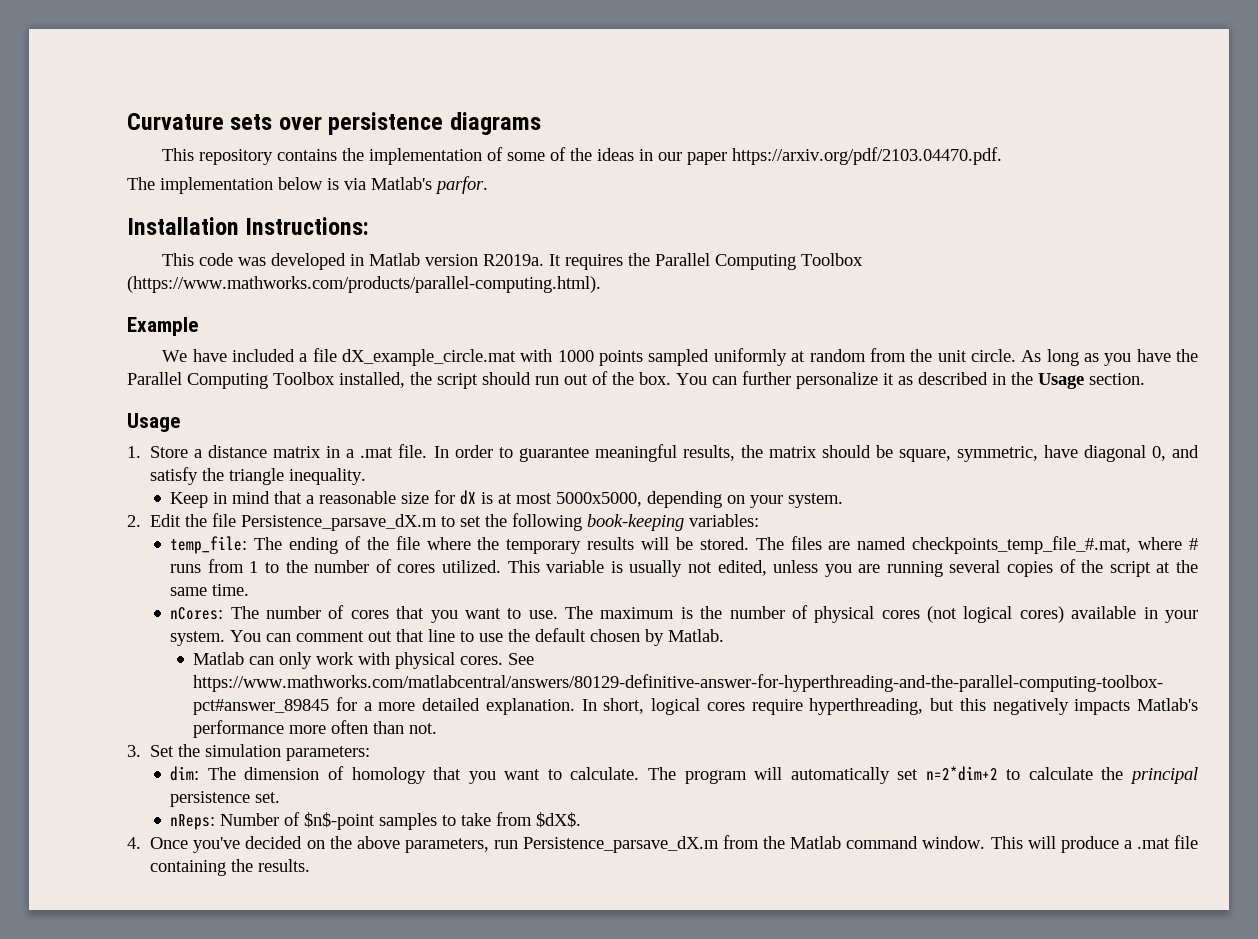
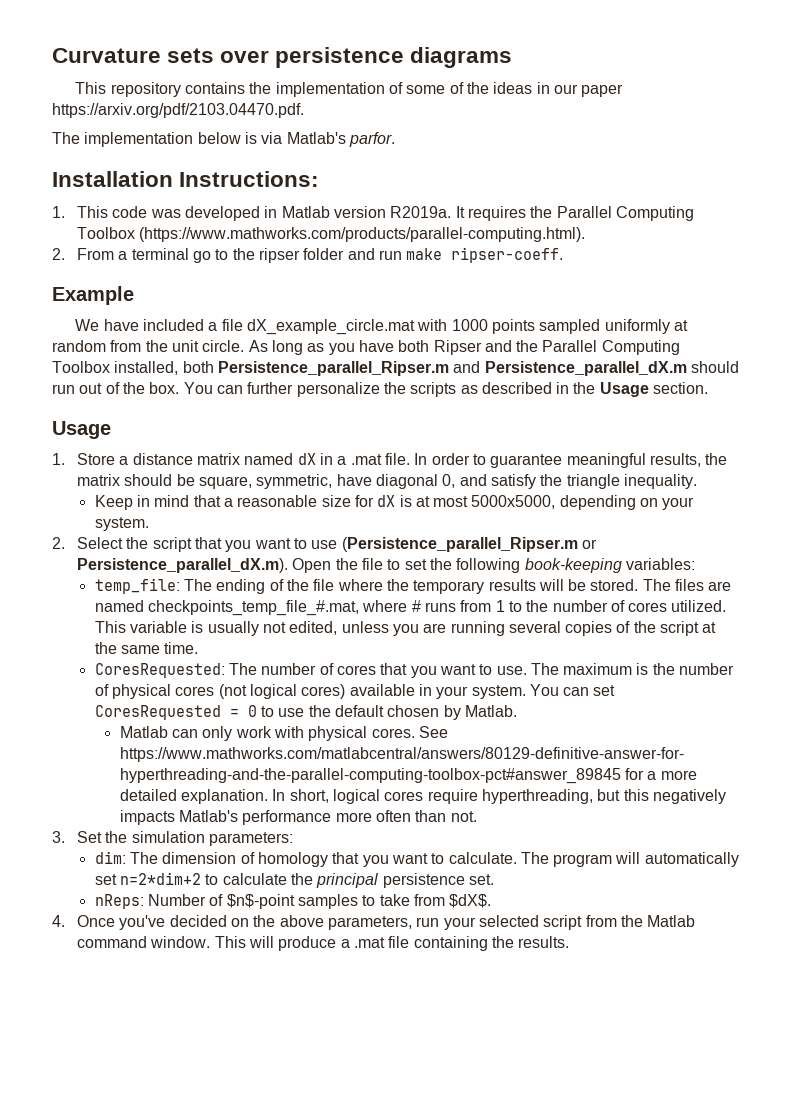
(370, 226) none -> [52,206,65,218] 1.
(601, 284) none -> [52,247,564,263] // 2. From a terminal go to the ripser folder and run make ripser-coeff.
(1171, 355) none -> [398,340,512,355] both Ripser and
[410,372,478,389] the script -> [182,361,687,376] both Persistence_parallel_Ripser.m and Persistence_parallel_dX.m
[883,373,894,385] it -> [383,382,457,397] the scripts
(322, 452) none -> [244,453,316,465] named dX
[150,513,438,531] Edit the file Persistence_parsave_dX.m -> [77,537,597,552] [77,558,384,573] Select the script that you want to use (Persistence_parallel_Ripser.m or Persistence_parallel_dX.m). Open the file
[170,607,224,620] nCores: -> [94,663,225,678] CoresRequested:
[296,629,456,642] comment out that line -> [593,685,616,696] [94,705,257,720] set CoresRequested = 0
[522,836,719,853] Persistence_parsave_dX.m -> [443,915,583,930] your selected script

